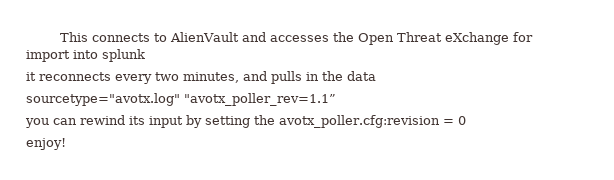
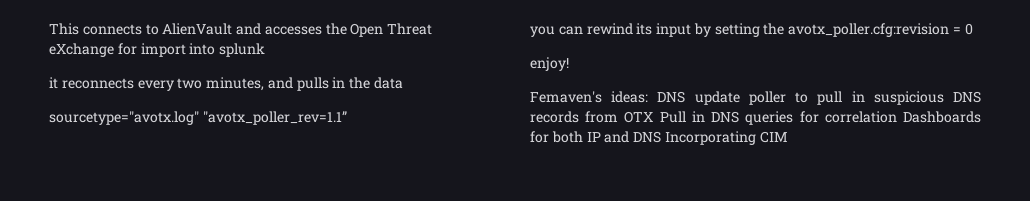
(66, 144) none -> [530,91,981,105] [530,111,981,125] [530,131,788,145] // Femaven's ideas: DNS update poller to pull in suspicious DNS records from OTX Pull in DNS queries for correlation Dashboards for both IP and DNS Incorporating CIM

